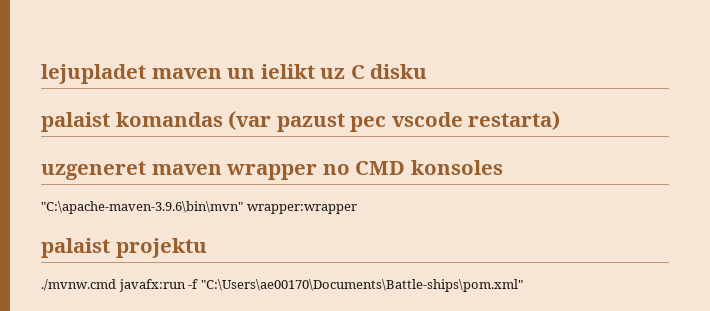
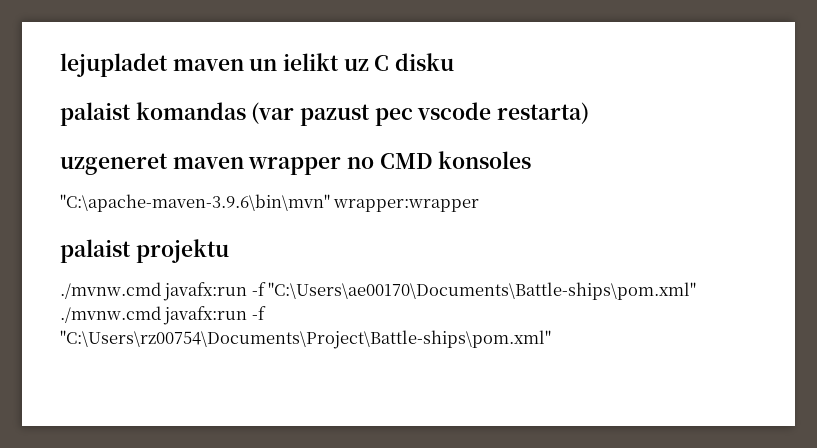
(523, 285) none -> [60,306,266,325] [60,330,551,349] ./mvnw.cmd javafx:run -f "C:\Users\rz00754\Documents\Project\Battle-ships\pom.xml"

